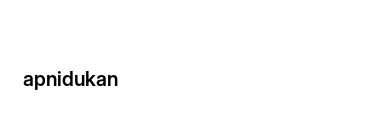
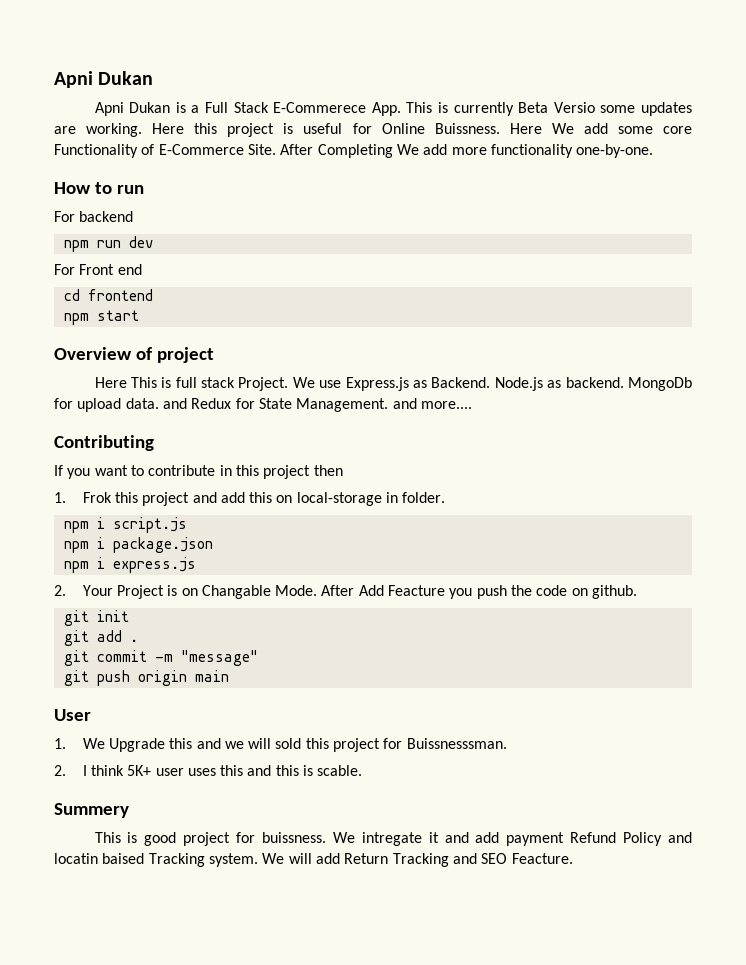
[23,71,118,90] apnidukan -> [54,71,154,88] [94,102,692,116] [54,123,692,137] [54,144,654,158] [54,182,144,194] [54,211,134,222] [63,236,153,252] [54,264,142,275] [63,289,153,301] [63,310,139,325] [54,347,214,363] [94,377,692,391] [54,398,472,412] [54,435,154,451] [54,465,343,479] [54,492,446,506] [63,517,187,533] [63,537,213,553] [63,557,196,573] [54,585,638,599] [63,610,129,626] [63,630,138,646] [63,650,258,666] [63,670,229,686] [54,709,91,721] [54,738,507,752] [54,765,363,776] [54,803,129,818] [94,832,692,846] [54,853,573,867] Apni Dukan // Apni Dukan is a Full Stack E-Commerece App. This is currently Beta Versio some updates are working. Here this project is useful for Online Buissness. Here We add some core Functionality of E-Commerce Site. After Completing We add more functionality one-by-one. // How to run // For backend // npm run dev // For Front end // cd frontend // npm start // Overview of project // Here This is full stack Project. We use Express.js as Backend. Node.js as backend. MongoDb for upload data. and Redux for State Management. and more.... // Contributing // If you want to contribute in this project then // 1. Frok this project and add this on local-storage in folder. // npm i script.js // npm i package.json // npm i express.js // 2. Your Project is on Changable Mode. After Add Feacture you push the code on github. // git init // git add . // git commit -m "message" // git push origin main // User // 1. We Upgrade this and we will sold this project for Buissnesssman. // 2. I think 5K+ user uses this and this is scable. // Summery // This is good project for buissness. We intregate it and add payment Refund Policy and locatin baised Tracking system. We will add Return Tracking and SEO Feacture.

